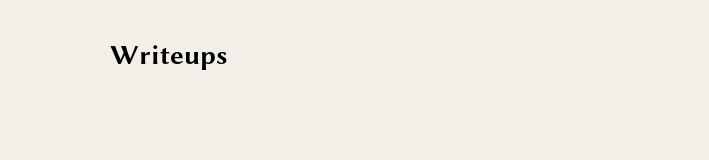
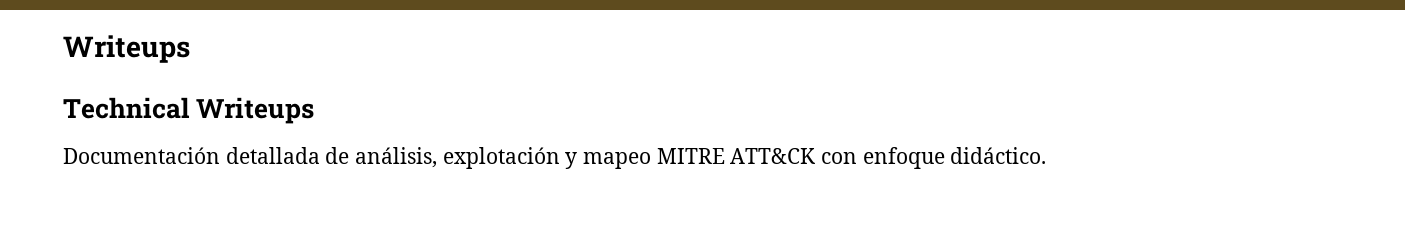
[110,45,228,70] Writeups -> [63,35,190,63] [63,97,315,124] [63,147,1047,169] Writeups // Technical Writeups // Documentación detallada de análisis, explotación y mapeo MITRE ATT&CK con enfoque didáctico.

